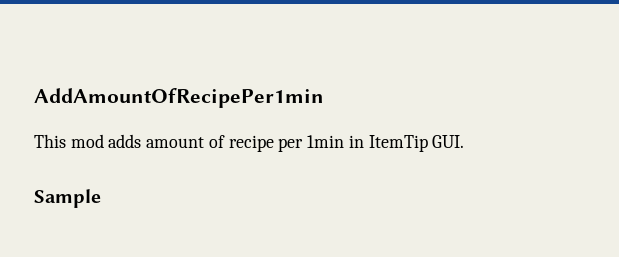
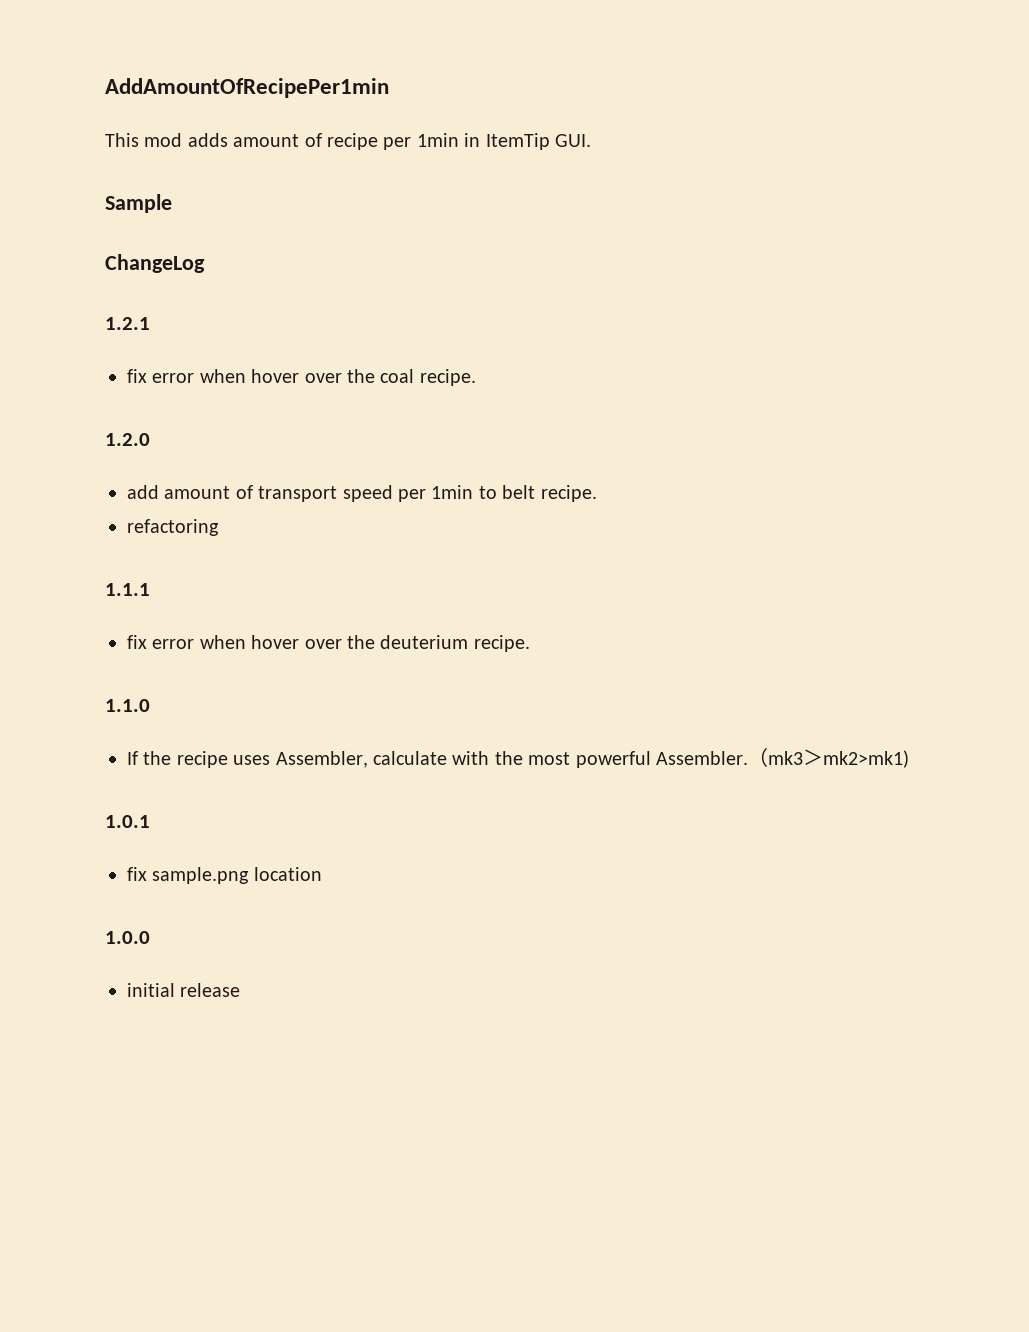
(101, 198) none -> [105,254,205,273] [105,317,150,330] [127,369,476,386] [105,433,150,446] [127,485,597,502] [127,519,219,536] [105,583,150,596] [127,635,530,652] [105,699,150,712] [127,747,909,768] [105,815,150,828] [127,867,322,884] [105,931,150,944] [127,983,241,997] // ChangeLog // 1.2.1 // fix error when hover over the coal recipe. // 1.2.0 // add amount of transport speed per 1min to belt recipe. // refactoring // 1.1.1 // fix error when hover over the deuterium recipe. // 1.1.0 // If the recipe uses Assembler, calculate with the most powerful Assembler.（mk3＞mk2>mk1) // 1.0.1 // fix sample.png location // 1.0.0 // initial release

